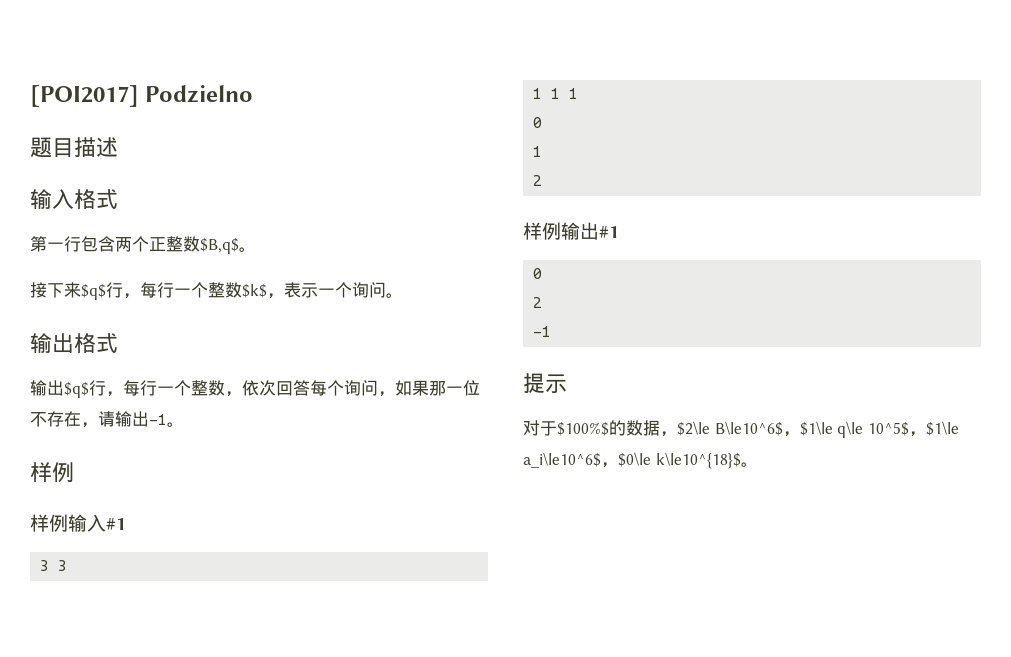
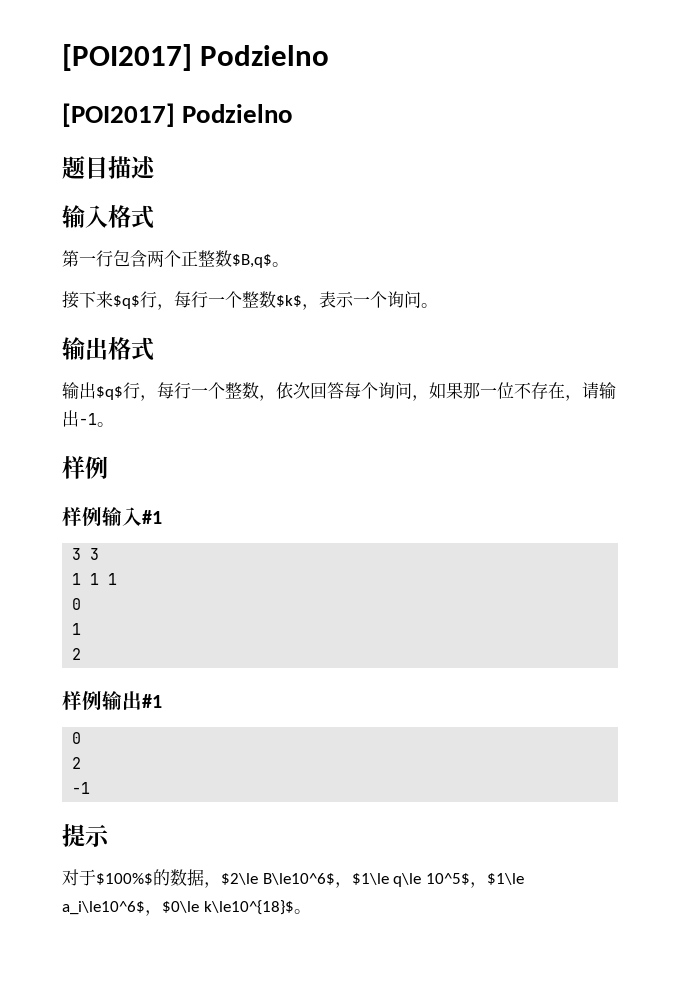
[30,85,254,107] [POI2017] Podzielno -> [62,44,330,71] [62,103,294,127] [POI2017] Podzielno // [POI2017] Podzielno

